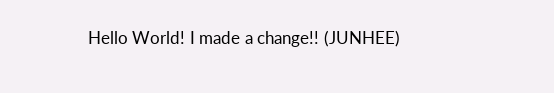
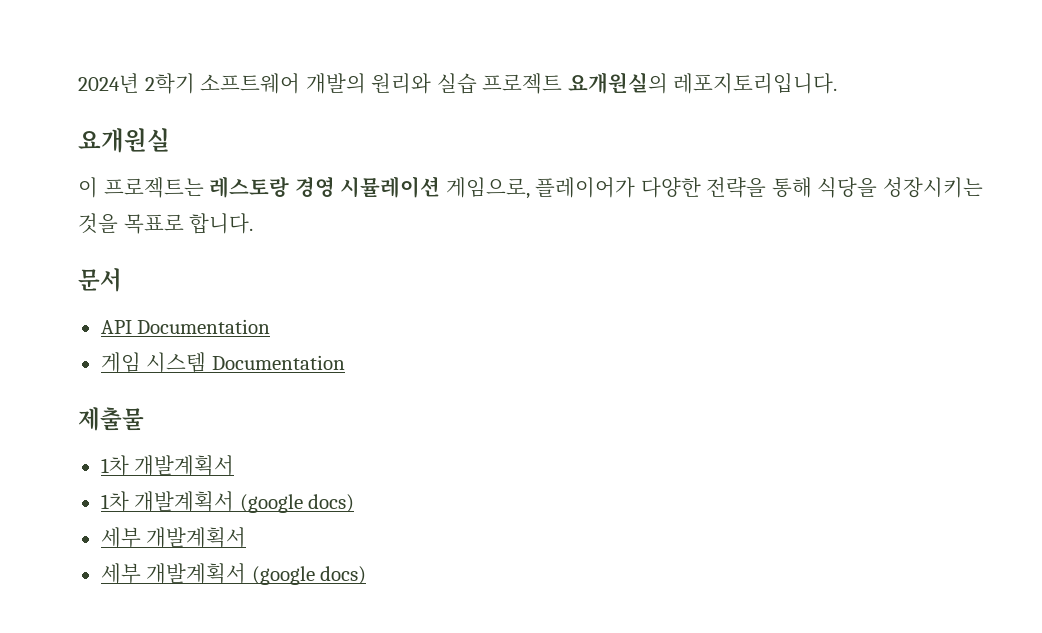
[88,30,400,47] Hello World! I made a change!! (JUNHEE) -> [78,72,838,94] [78,128,170,153] [78,176,983,199] [78,213,254,234] [78,268,122,292] [100,319,271,334] [100,352,345,373] [78,407,144,431] [100,455,235,476] [100,491,355,513] [100,527,247,548] [100,563,367,585] 2024년 2학기 소프트웨어 개발의 원리와 실습 프로젝트 요개원실의 레포지토리입니다. // 요개원실 // 이 프로젝트는 레스토랑 경영 시뮬레이션 게임으로, 플레이어가 다양한 전략을 통해 식당을 성장시키는 것을 목표로 합니다. // 문서 // API Documentation // 게임 시스템 Documentation // 제출물 // 1차 개발계획서 // 1차 개발계획서 (google docs) // 세부 개발계획서 // 세부 개발계획서 (google docs)

